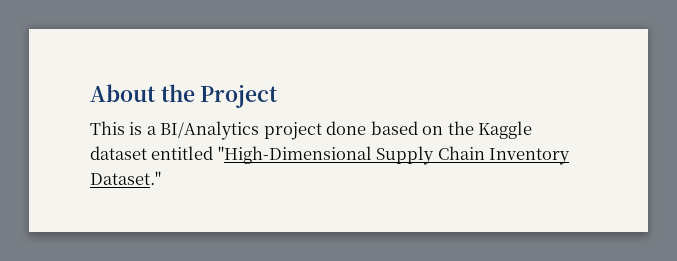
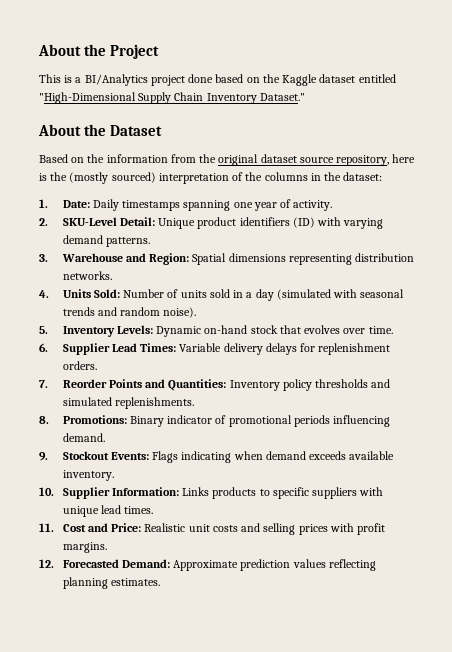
(161, 178) none -> [38,124,163,136] [39,154,416,166] [39,172,383,184] [39,199,333,211] [39,217,384,229] [62,235,150,247] [39,253,415,265] [62,271,112,280] [39,289,405,301] [62,307,197,318] [39,325,393,337] [39,343,391,355] [62,361,97,370] [39,379,391,391] [62,397,194,409] [39,415,391,427] [62,433,105,442] [39,451,395,463] [62,470,114,481] [39,487,384,499] [62,505,154,517] [39,523,386,535] [62,542,107,553] [39,559,376,571] [62,577,160,589] // About the Dataset // Based on the information from the original dataset source repository, here is the (mostly sourced) interpretation of the columns in the dataset: // 1. Date: Daily timestamps spanning one year of activity. // 2. SKU-Level Detail: Unique product identifiers (ID) with varying demand patterns. // 3. Warehouse and Region: Spatial dimensions representing distribution networks. // 4. Units Sold: Number of units sold in a day (simulated with seasonal trends and random noise). // 5. Inventory Levels: Dynamic on-hand stock that evolves over time. // 6. Supplier Lead Times: Variable delivery delays for replenishment orders. // 7. Reorder Points and Quantities: Inventory policy thresholds and simulated replenishments. // 8. Promotions: Binary indicator of promotional periods influencing demand. // 9. Stockout Events: Flags indicating when demand exceeds available inventory. // 10. Supplier Information: Links products to specific suppliers with unique lead times. // 11. Cost and Price: Realistic unit costs and selling prices with profit margins. // 12. Forecasted Demand: Approximate prediction values reflecting planning estimates.

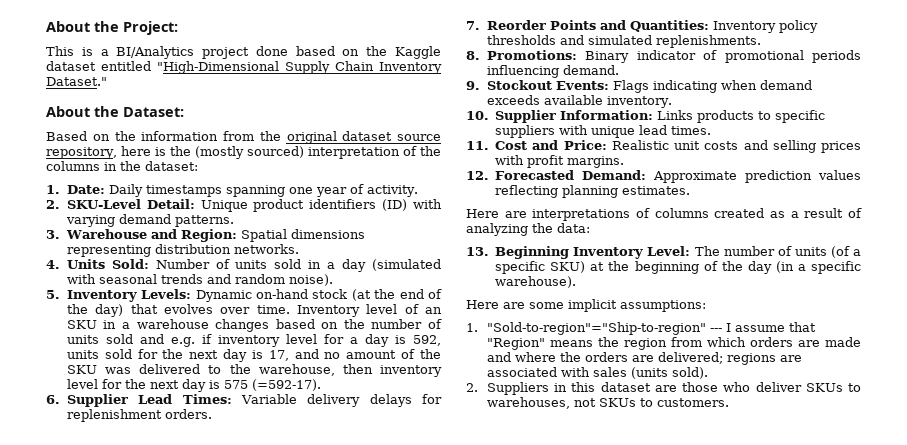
[38,44,160,59] About the Project -> [46,21,178,35] About the Project:
[110,125,163,136] Dataset -> [123,107,184,117] Dataset:
[279,325,393,334] that evolves over time. -> [351,289,442,301] [66,304,442,317] [66,319,442,332] [66,334,441,347] [66,349,442,362] [66,364,442,377] [66,379,321,392] (at the end of the day) that evolves over time. Inventory level of an SKU in a warehouse changes based on the number of units sold and e.g. if inventory level for a day is 592, units sold for the next day is 17, and no amount of the SKU was delivered to the warehouse, then inventory level for the next day is 575 (=592-17).
(160, 582) none -> [466,208,862,221] [466,223,590,236] [466,246,861,259] [495,261,861,274] [495,276,577,288] [466,299,706,312] [466,322,816,335] [486,337,861,350] [486,352,802,365] [486,367,708,379] [466,382,861,395] [486,397,729,409] // Here are interpretations of columns created as a result of analyzing the data: // 13. Beginning Inventory Level: The number of units (of a specific SKU) at the beginning of the day (in a specific warehouse). // Here are some implicit assumptions: // 1. "Sold-to-region"="Ship-to-region" --- I assume that "Region" means the region from which orders are made and where the orders are delivered; regions are associated with sales (units sold). // 2. Suppliers in this dataset are those who deliver SKUs to warehouses, not SKUs to customers.

